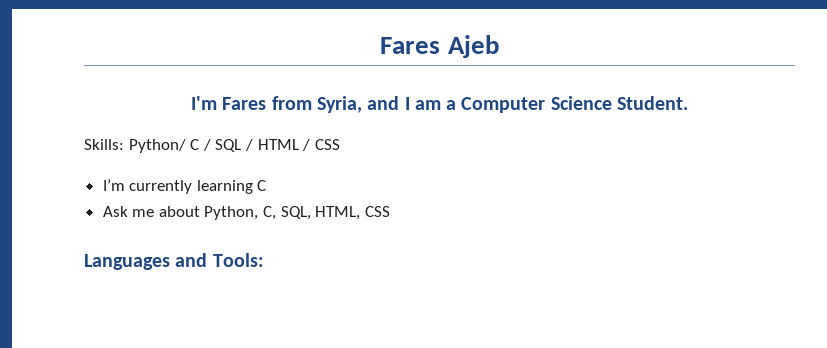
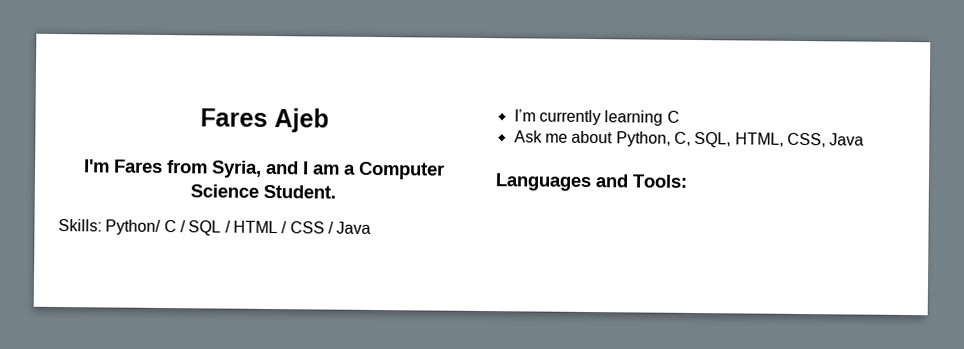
(340, 144) none -> [327,221,372,234] / Java
[364,206,390,217] CSS -> [786,132,865,148] CSS, Java

